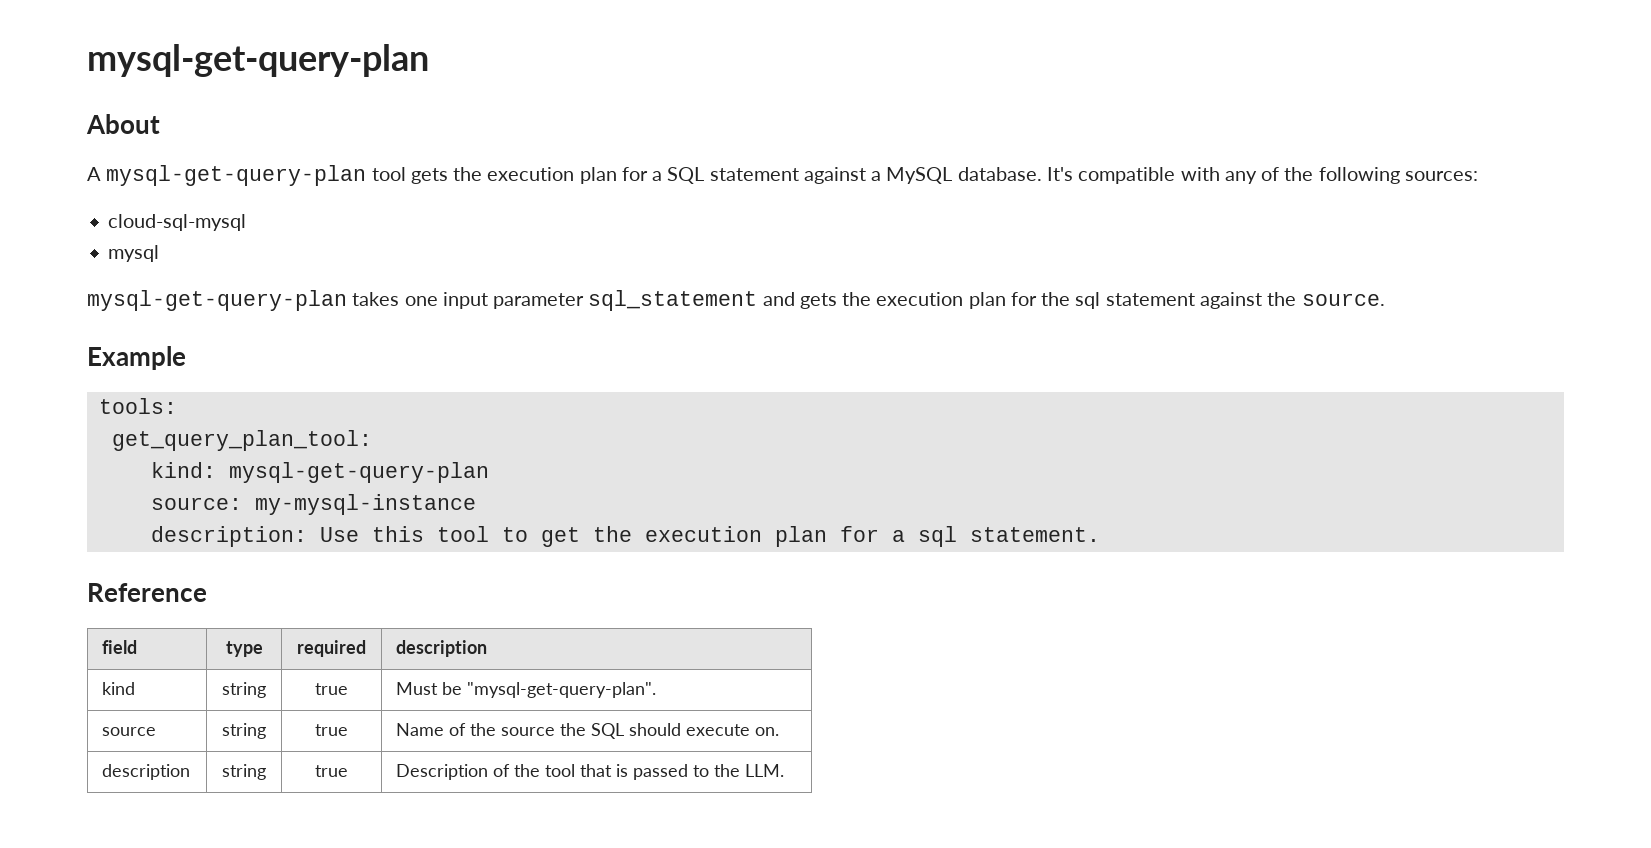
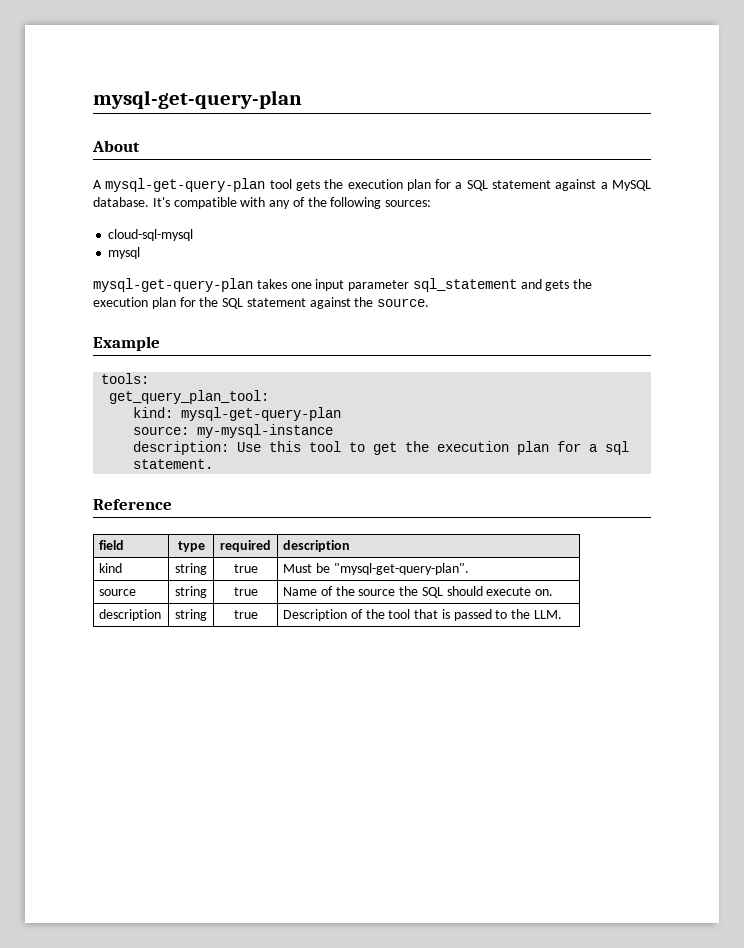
[1075,292,1101,309] sql -> [222,298,244,309] SQL

